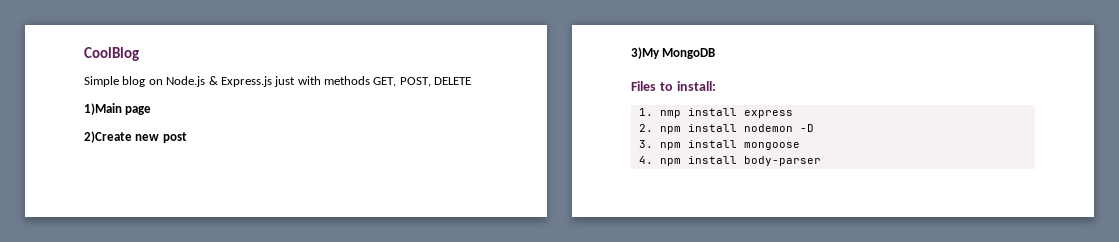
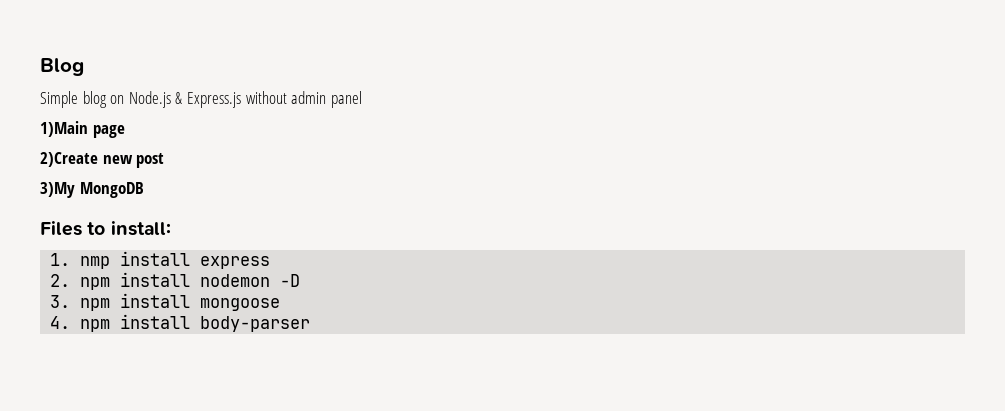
[84,47,139,61] CoolBlog -> [40,58,84,76] Blog
[274,76,472,87] just with methods GET, POST, DELETE -> [245,91,362,108] without admin panel

